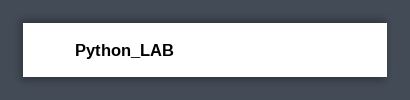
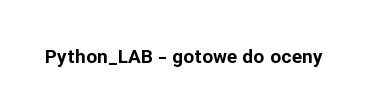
(174, 51) none -> [158,49,323,67] - gotowe do oceny

